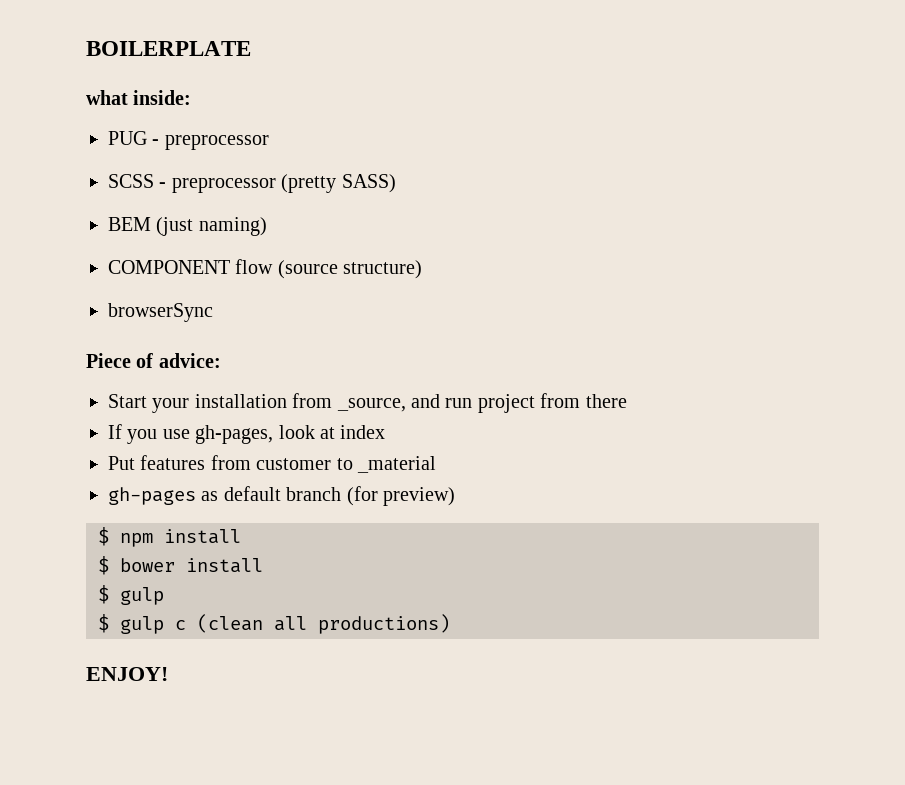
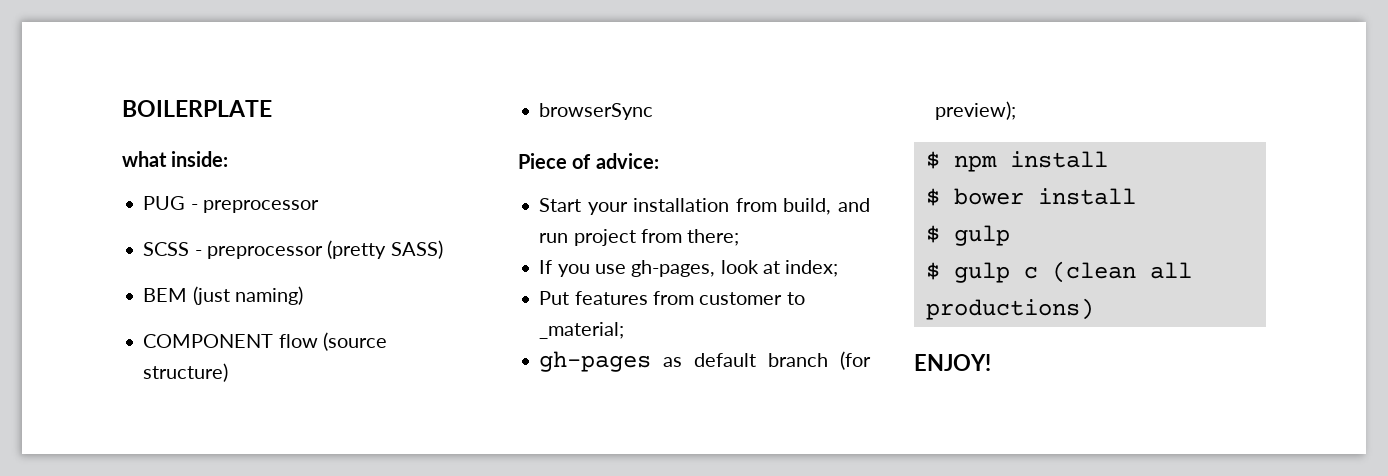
[336,398,406,412] _source, -> [783,198,832,215] build,
[585,394,627,408] there -> [687,229,740,246] there;
[340,425,386,439] index -> [785,260,839,277] index;
[357,456,436,473] _material -> [539,322,625,339] _material;
[383,487,455,506] preview) -> [935,101,1017,120] preview);

